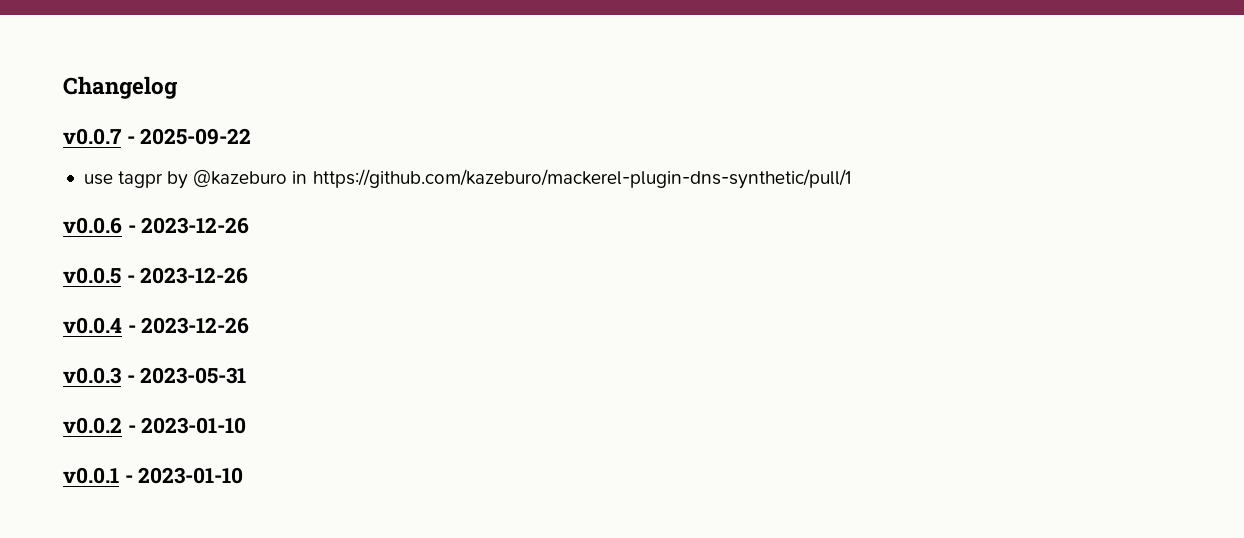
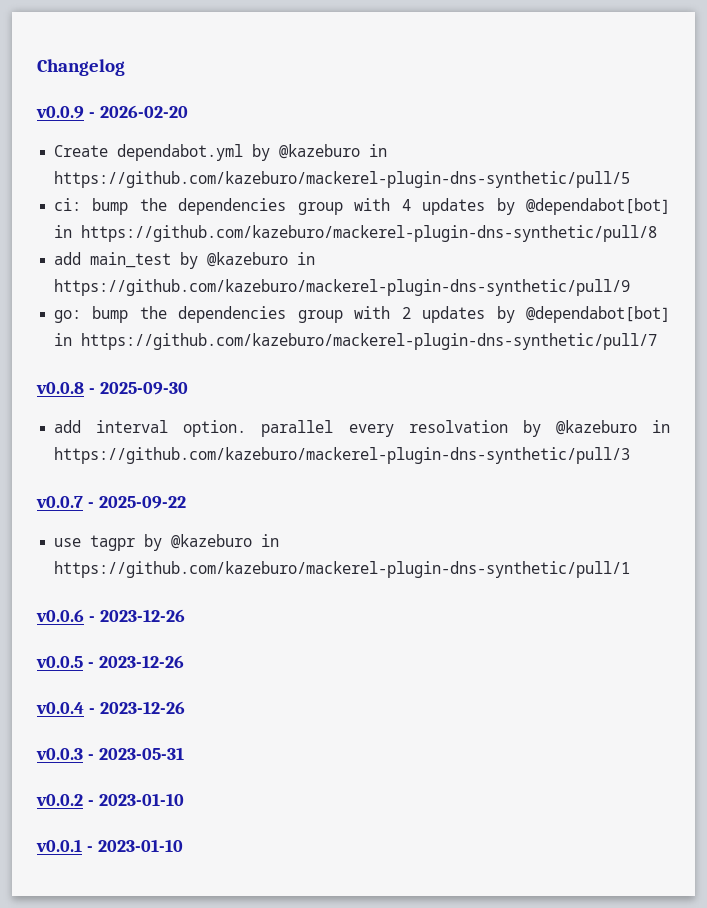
(178, 87) none -> [36,105,188,119] [54,144,388,161] [54,171,631,188] [54,198,670,215] [54,225,658,242] [54,252,316,269] [54,279,631,296] [54,306,670,323] [54,333,658,350] [36,382,188,395] [54,420,670,437] [54,447,631,464] // v0.0.9 - 2026-02-20 // Create dependabot.yml by @kazeburo in https://github.com/kazeburo/mackerel-plugin-dns-synthetic/pull/5 // ci: bump the dependencies group with 4 updates by @dependabot[bot] in https://github.com/kazeburo/mackerel-plugin-dns-synthetic/pull/8 // add main_test by @kazeburo in https://github.com/kazeburo/mackerel-plugin-dns-synthetic/pull/9 // go: bump the dependencies group with 2 updates by @dependabot[bot] in https://github.com/kazeburo/mackerel-plugin-dns-synthetic/pull/7 // v0.0.8 - 2025-09-30 // add interval option. parallel every resolvation by @kazeburo in https://github.com/kazeburo/mackerel-plugin-dns-synthetic/pull/3

